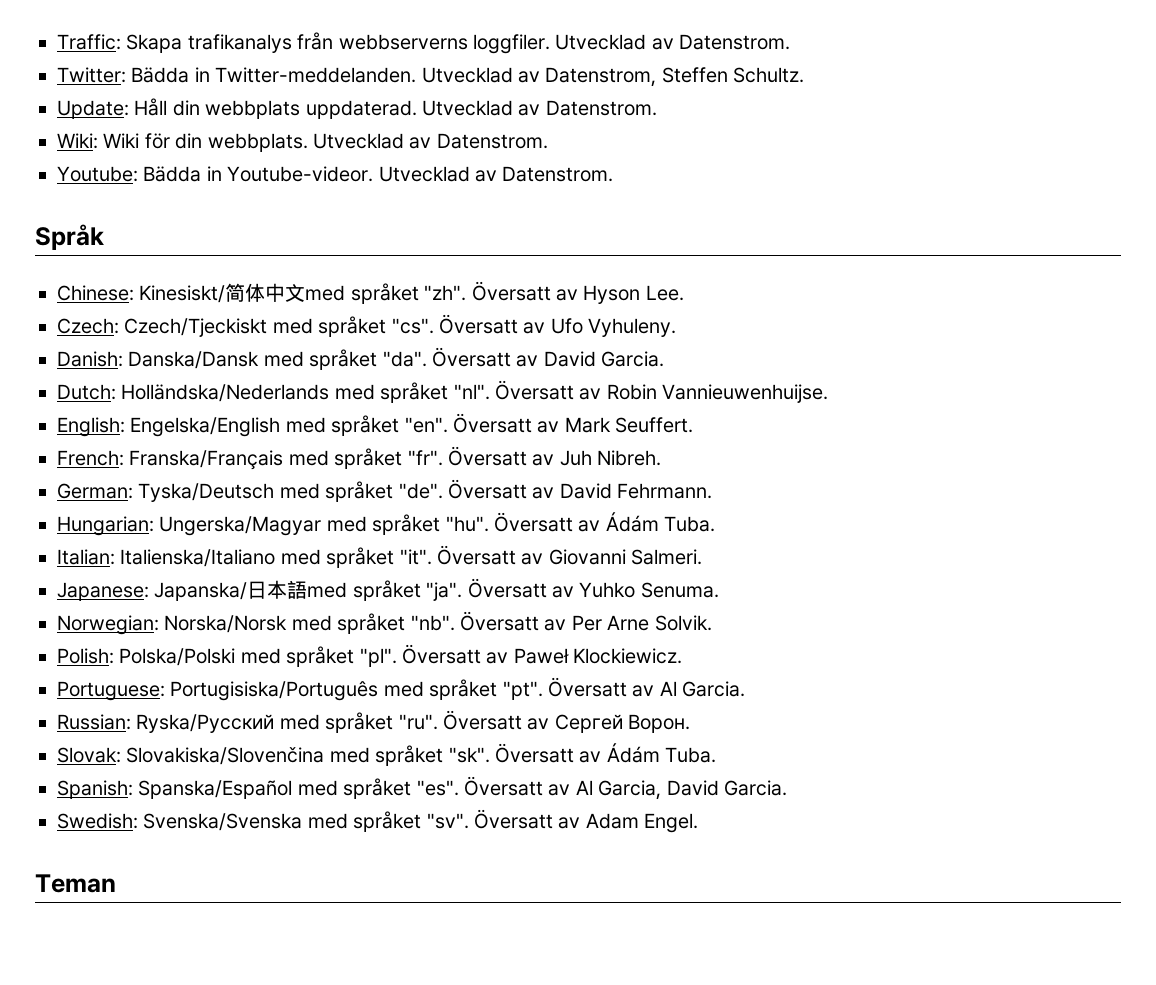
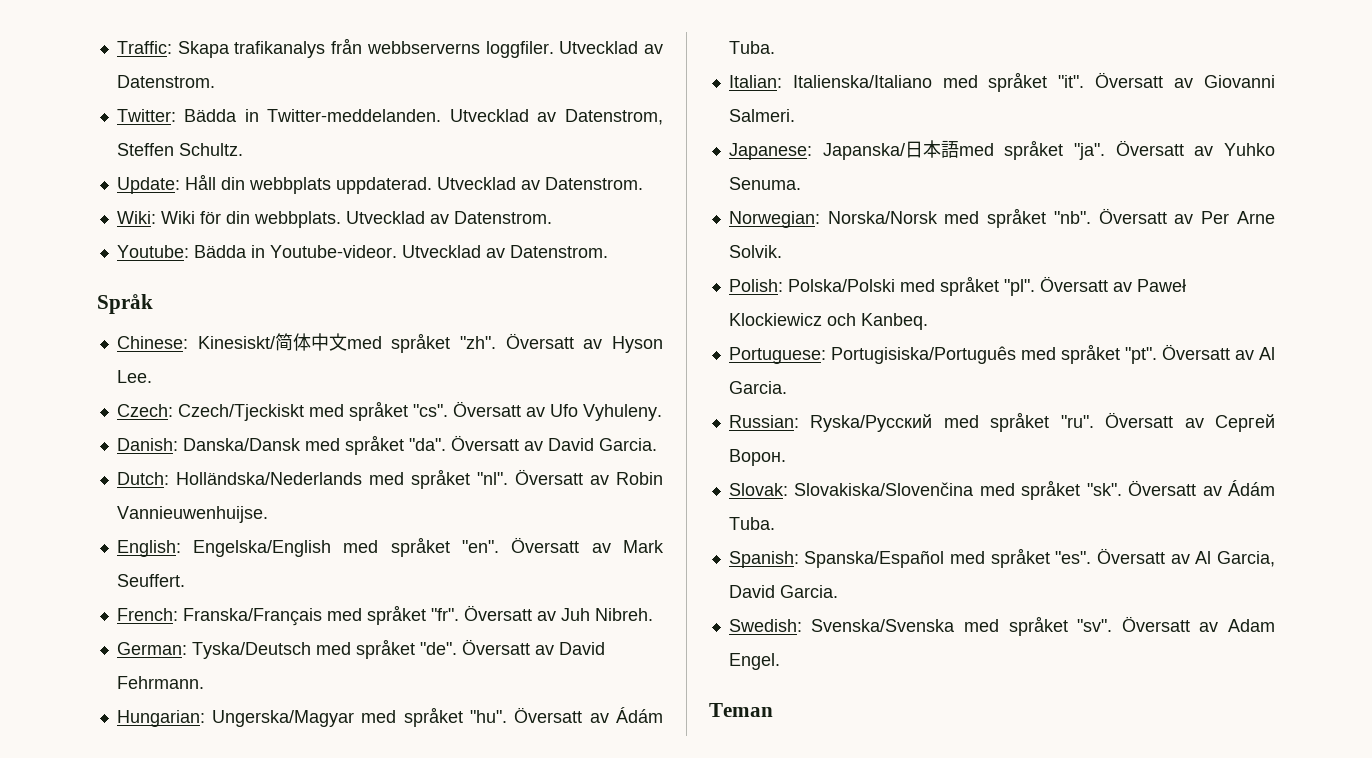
[573,648,683,664] Klockiewicz. -> [728,313,928,330] Klockiewicz och Kanbeq.

